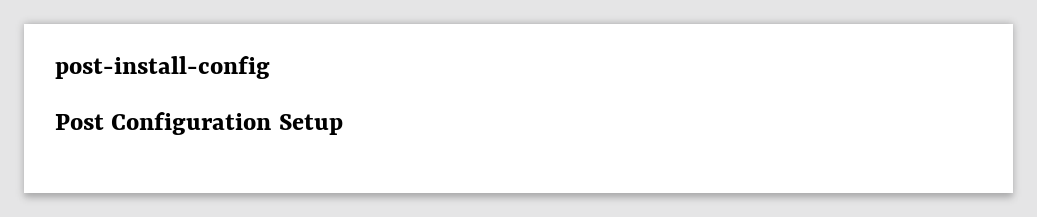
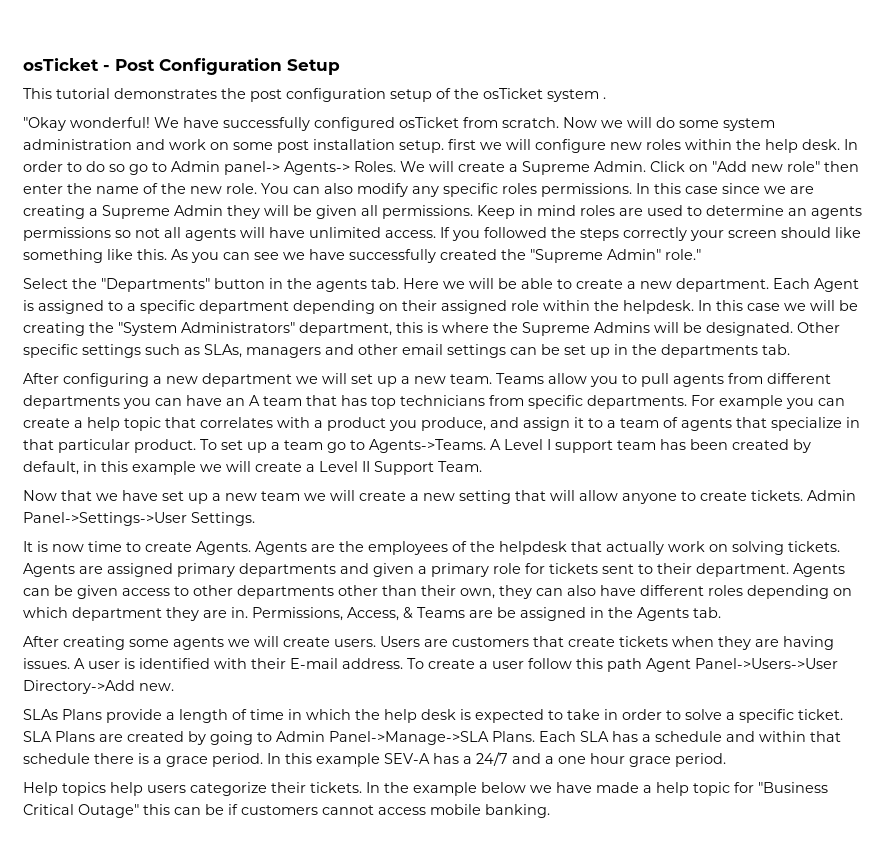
[55,56,270,79] post-install-config // -> [23,58,110,71] osTicket -
(343, 124) none -> [23,88,606,102] [23,117,775,131] [23,139,858,153] [23,161,859,175] [23,183,814,197] [23,205,862,219] [23,227,861,241] [23,249,701,263] [23,278,859,292] [23,300,858,314] [23,322,840,336] [23,344,790,358] [23,373,831,387] [23,395,845,409] [23,417,860,431] [23,439,811,453] [23,461,482,475] [23,490,856,504] [23,512,255,526] [23,541,840,555] [23,563,845,577] [23,585,852,599] [23,607,721,621] [23,636,834,650] [23,658,838,672] [23,680,174,694] [23,709,843,723] [23,731,841,745] [23,752,726,767] [23,782,828,796] [23,804,550,818] // This tutorial demonstrates the post configuration setup of the osTicket system . // "Okay wonderful! We have successfully configured osTicket from scratch. Now we will do some system administration and work on some post installation setup. first we will configure new roles within the help desk. In order to do so go to Admin panel-> Agents-> Roles. We will create a Supreme Admin. Click on "Add new role" then enter the name of the new role. You can also modify any specific roles permissions. In this case since we are creating a Supreme Admin they will be given all permissions. Keep in mind roles are used to determine an agents permissions so not all agents will have unlimited access. If you followed the steps correctly your screen should like something like this. As you can see we have successfully created the "Supreme Admin" role." // Select the "Departments" button in the agents tab. Here we will be able to create a new department. Each Agent is assigned to a specific department depending on their assigned role within the helpdesk. In this case we will be creating the "System Administrators" department, this is where the Supreme Admins will be designated. Other specific settings such as SLAs, managers and other email settings can be set up in the departments tab. // After configuring a new department we will set up a new team. Teams allow you to pull agents from different departments you can have an A team that has top technicians from specific departments. For example you can create a help topic that correlates with a product you produce, and assign it to a team of agents that specialize in that particular product. To set up a team go to Agents->Teams. A Level I support team has been created by default, in this example we will create a Level II Support Team. // Now that we have set up a new team we will create a new setting that will allow anyone to create tickets. Admin Panel->Settings->User Settings. // It is now time to create Agents. Agents are the employees of the helpdesk that actually work on solving tickets. Agents are assigned primary departments and given a primary role for tickets sent to their department. Agents can be given access to other departments other than their own, they can also have different roles depending on which department they are in. Permissions, Access, & Teams are be assigned in the Agents tab. // After creating some agents we will create users. Users are customers that create tickets when they are having issues. A user is identified with their E-mail address. To create a user follow this path Agent Panel->Users->User Directory->Add new. // SLAs Plans provide a length of time in which the help desk is expected to take in order to solve a specific ticket. SLA Plans are created by going to Admin Panel->Manage->SLA Plans. Each SLA has a schedule and within that schedule there is a grace period. In this example SEV-A has a 24/7 and a one hour grace period. // Help topics help users categorize their tickets. In the example below we have made a help topic for "Business Critical Outage" this can be if customers cannot access mobile banking.

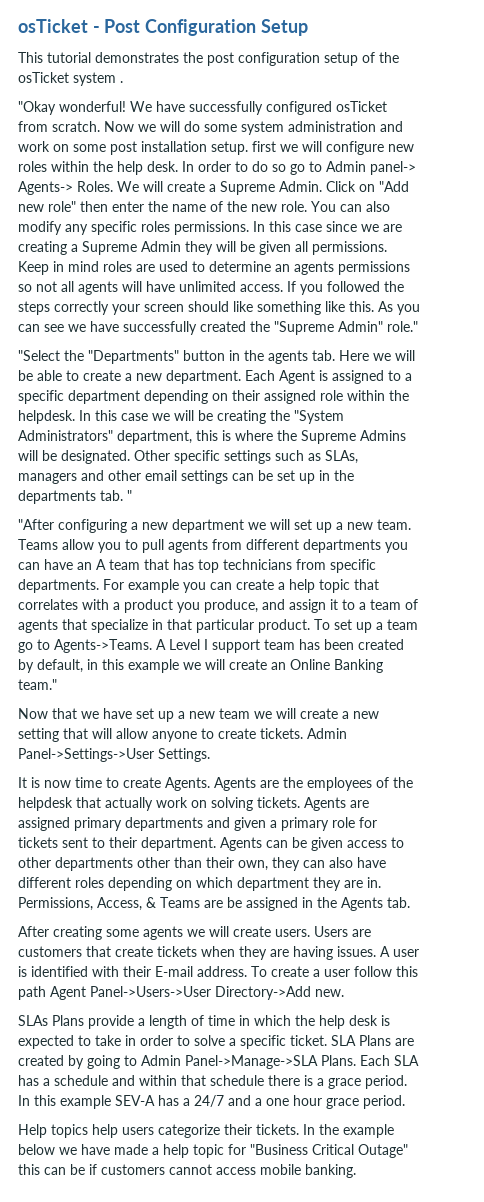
[23,278,68,289] Select -> [18,350,60,361] "Select
[23,373,59,384] // After -> [127,490,132,501] [18,519,54,530] " // "After
[306,461,482,475] a Level II Support Team. -> [271,659,383,673] [18,679,57,690] an Online Banking team."

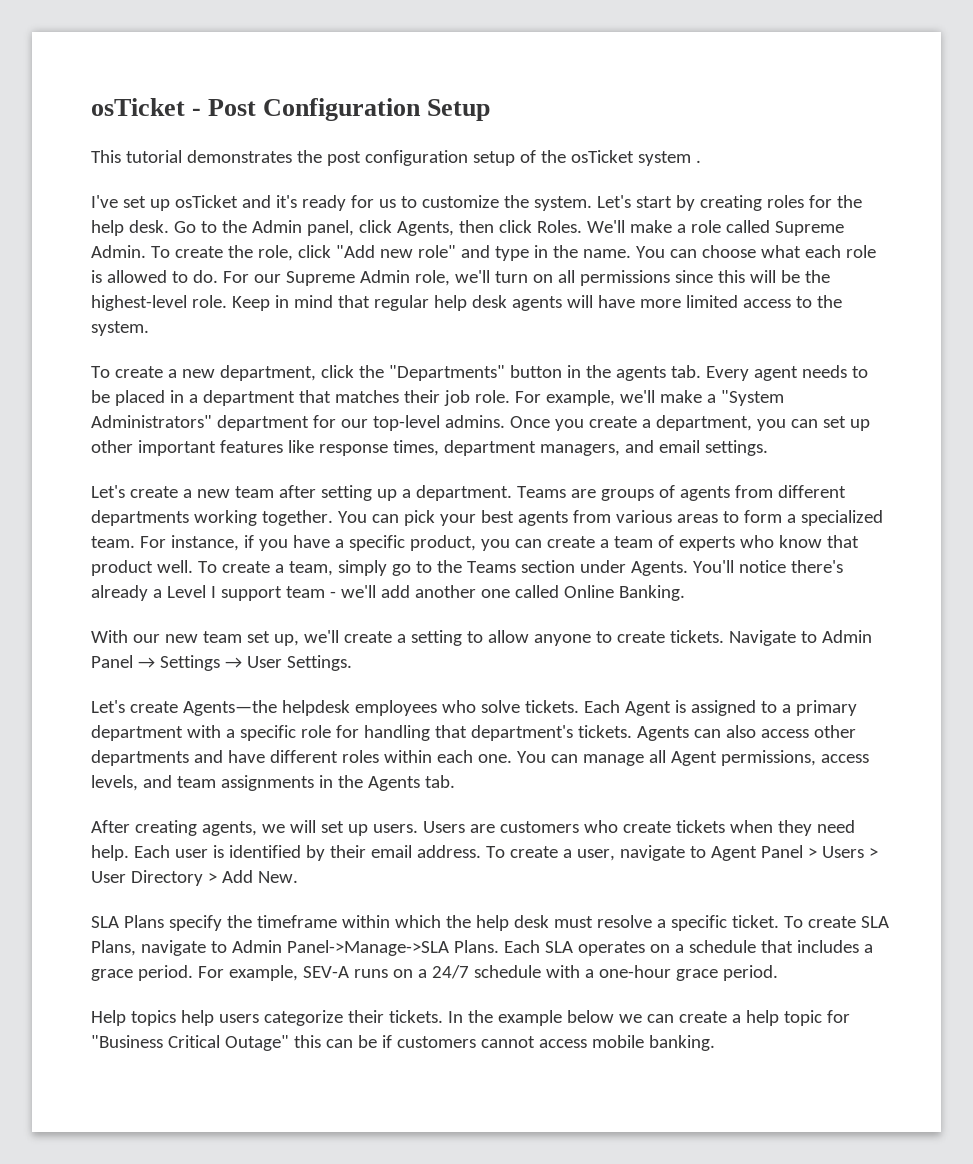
[18,101,387,115] [18,121,403,135] [18,141,414,155] [18,161,416,175] [18,181,409,195] [18,201,390,212] [18,221,402,235] [18,241,387,255] [18,261,410,275] [18,281,404,295] [18,301,420,315] [18,321,418,335] [18,350,60,361] "Okay wonderful! We have successfully configured osTicket from scratch. Now we will do some system administration and work on some post installation setup. first we will configure new roles within the help desk. In order to do so go to Admin panel-> Agents-> Roles. We will create a Supreme Admin. Click on "Add new role" then enter the name of the new role. You can also modify any specific roles permissions. In this case since we are creating a Supreme Admin they will be given all permissions. Keep in mind roles are used to determine an agents permissions so not all agents will have unlimited access. If you followed the steps correctly your screen should like something like this. As you can see we have successfully created the "Supreme Admin" role." // "Select -> [91,195,862,211] [91,220,844,236] [91,245,876,261] [91,270,830,286] [91,295,842,311] [91,321,149,336] [91,365,354,381] I've set up osTicket and it's ready for us to customize the system. Let's start by creating roles for the help desk. Go to the Admin panel, click Agents, then click Roles. We'll make a role called Supreme Admin. To create the role, click "Add new role" and type in the name. You can choose what each role is allowed to do. For our Supreme Admin role, we'll turn on all permissions since this will be the highest-level role. Keep in mind that regular help desk agents will have more limited access to the system. // To create a new department, click
[339,350,415,361] [18,370,241,384] Here we will be able to create a new department. -> [705,365,868,381] [91,390,784,406] [91,415,870,431] [91,440,768,456] [91,485,846,501] [91,510,883,526] [91,535,859,551] [91,560,843,576] [91,585,685,601] [91,630,872,646] [91,655,352,671] [91,700,579,716] Every agent needs to be placed in a department that matches their job role. For example, we'll make a "System Administrators" department for our top-level admins. Once you create a department, you can set up other important features like response times, department managers, and email settings. // Let's create a new team after setting up a department. Teams are groups of agents from different departments working together. You can pick your best agents from various areas to form a specialized team. For instance, if you have a specific product, you can create a team of experts who know that product well. To create a team, simply go to the Teams section under Agents. You'll notice there's already a Level I support team - we'll add another one called Online Banking. // With our new team set up, we'll create a setting to allow anyone to create tickets. Navigate to Admin Panel → Settings → User Settings. // Let's create Agents—the helpdesk employees who solve tickets.
[18,390,409,404] [18,410,344,424] [18,430,406,444] [18,450,358,464] [18,470,354,484] [18,490,132,504] [18,519,411,533] [18,539,408,553] [18,559,376,573] [18,579,379,593] [18,599,418,613] [18,619,418,633] [18,639,404,653] [18,659,383,673] [18,679,57,690] [18,708,379,722] [18,728,347,742] [18,748,210,762] [18,777,413,791] [18,797,369,811] [18,817,377,831] [18,837,404,851] [18,857,386,871] [18,877,381,891] [18,897,298,911] specific department depending on their assigned role within the helpdesk. In this case we will be creating the "System Administrators" department, this is where the Supreme Admins will be designated. Other specific settings such as SLAs, managers and other email settings can be set up in the departments tab. " // "After configuring a new department we will set up a new team. Teams allow you to pull agents from different departments you can have an A team that has top technicians from specific departments. For example you can create a help topic that correlates with a product you produce, and assign it to a team of agents that specialize in that particular product. To set up a team go to Agents->Teams. A Level I support team has been created by default, in this example we will create an Online Banking team." // Now that we have set up a new team we will create a new setting that will allow anyone to create tickets. Admin Panel->Settings->User Settings. // It is now time to create Agents. Agents are the employees of the helpdesk that actually work on solving tickets. Agents are assigned primary departments and given a primary role for tickets sent to their department. Agents can be given access to other departments other than their own, they can also have different roles depending on which department they are in. Permissions, Access, & Teams are be assigned -> [795,700,857,716] [91,725,856,741] [91,750,869,766] [91,775,314,791] primary department with a specific role for handling that department's tickets. Agents can also access other departments and have different roles within each one. You can manage all Agent permissions, access levels, and team assignments
[106,926,271,940] some agents we will create -> [201,820,368,836] agents, we will set up
[86,946,111,957] that -> [583,820,618,833] who
[270,946,419,960] [18,966,418,977] [18,986,344,1000] [18,1015,390,1029] [18,1035,414,1049] [18,1055,120,1069] are having issues. A user is identified with their E-mail address. To create a user follow this path Agent Panel->Users->User Directory->Add new. // SLAs Plans provide a length of time in which the help desk is expected to take in order to solve a specific ticket. SLA Plans are created by going -> [816,820,855,833] [91,845,878,861] [91,870,298,886] [91,915,889,931] [91,940,206,956] need help. Each user is identified by their email address. To create a user, navigate to Agent Panel > Users > User Directory > Add New. // SLA Plans specify the timeframe within which the help desk must resolve a specific ticket. To create SLA Plans, navigate
[18,1075,407,1089] [18,1095,322,1109] has a schedule and within that schedule there is a grace period. In this example SEV-A has a 24/7 and a one hour -> [577,940,873,956] [91,965,671,981] operates on a schedule that includes a grace period. For example, SEV-A runs on a 24/7 schedule with a one-hour
[81,1144,148,1155] have made -> [646,1011,727,1023] can create

